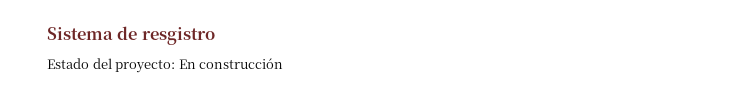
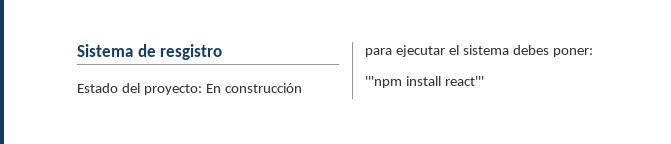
(284, 63) none -> [365,45,593,57] [365,76,484,88] // para ejecutar el sistema debes poner: // '''npm install react'''

